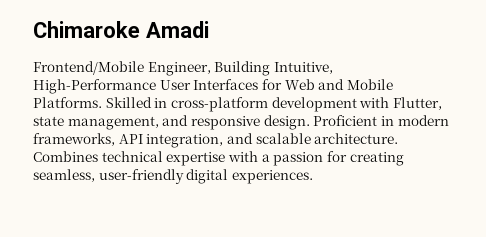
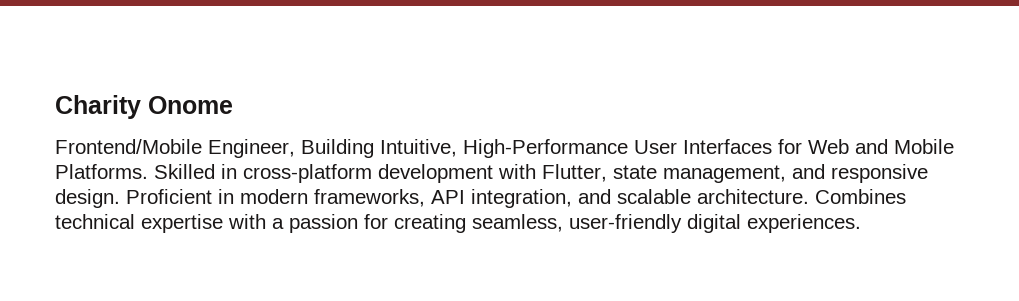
[33,21,209,38] Chimaroke Amadi -> [55,95,233,119] Charity Onome

